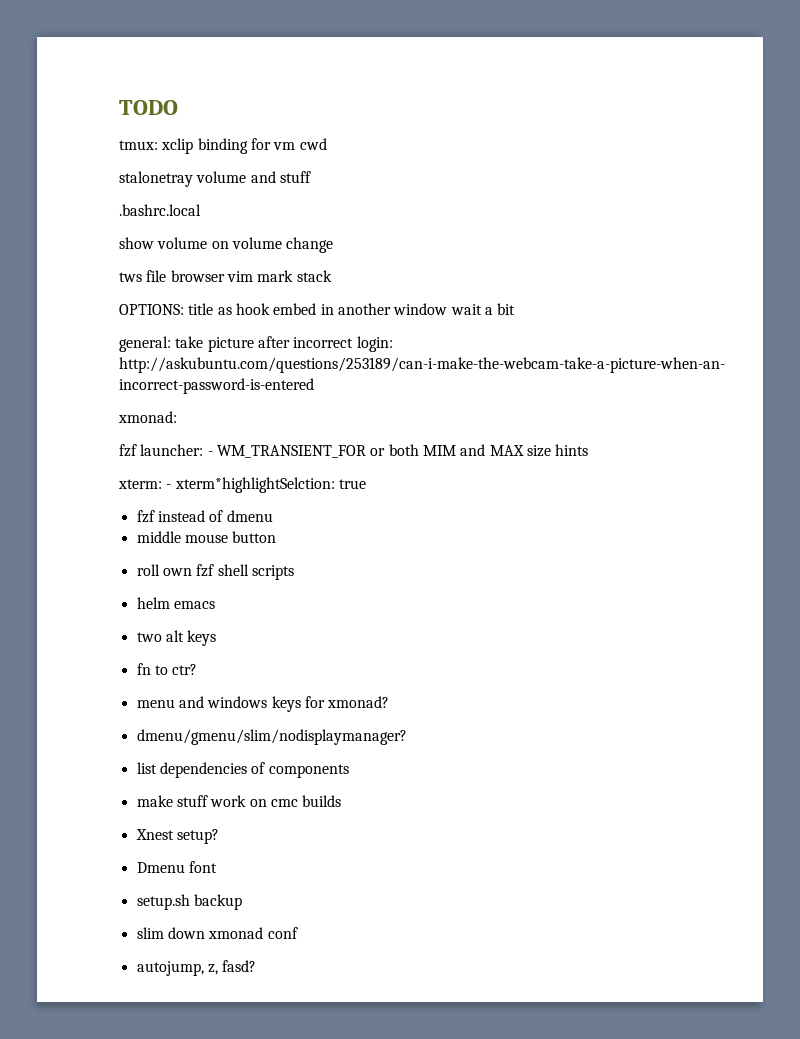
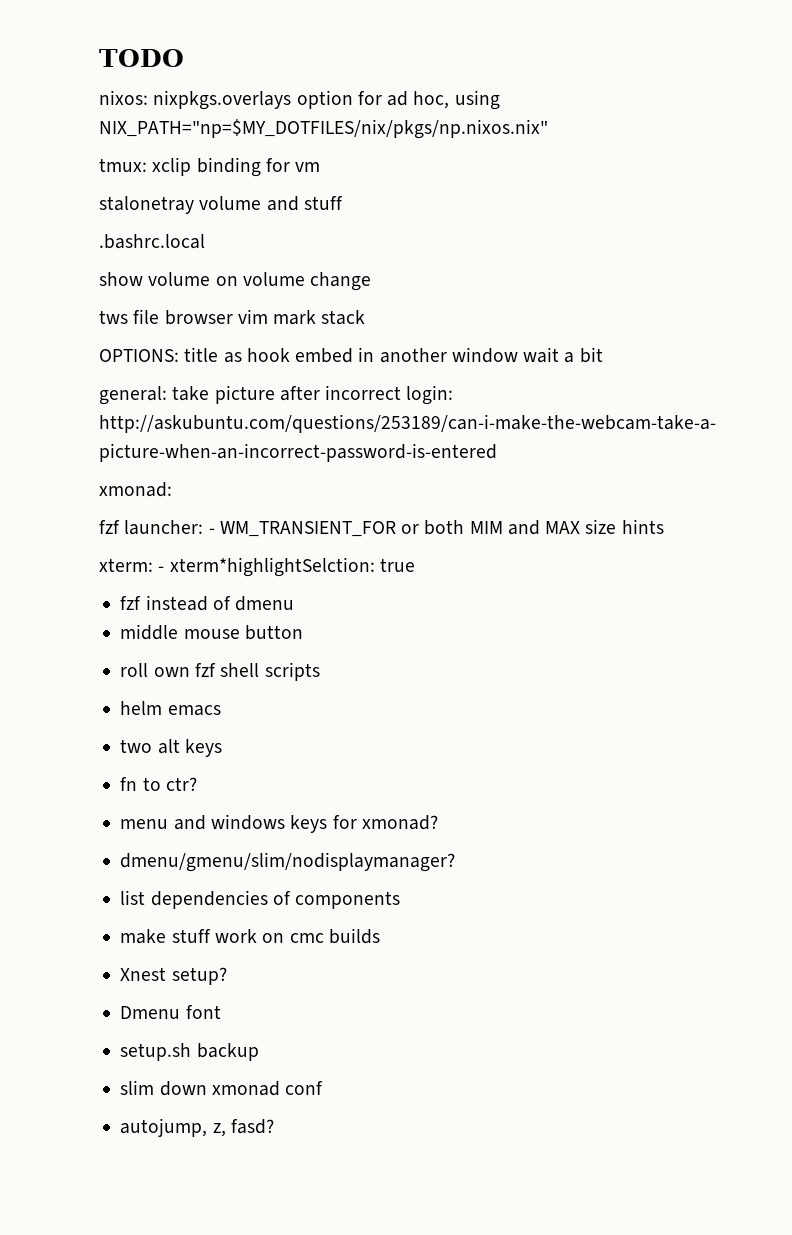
(178, 107) none -> [99,90,500,110] [99,119,548,139] // nixos: nixpkgs.overlays option for ad hoc, using NIX_PATH="np=$MY_DOTFILES/nix/pkgs/np.nixos.nix"
[299,138,327,150] cwd -> (321, 167) none

